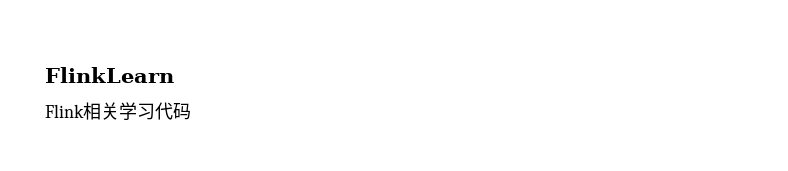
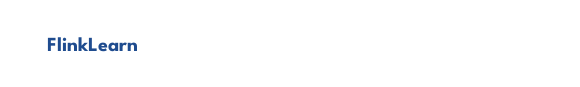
[45,102,191,120] // Flink相关学习代码 -> (138, 44) none

